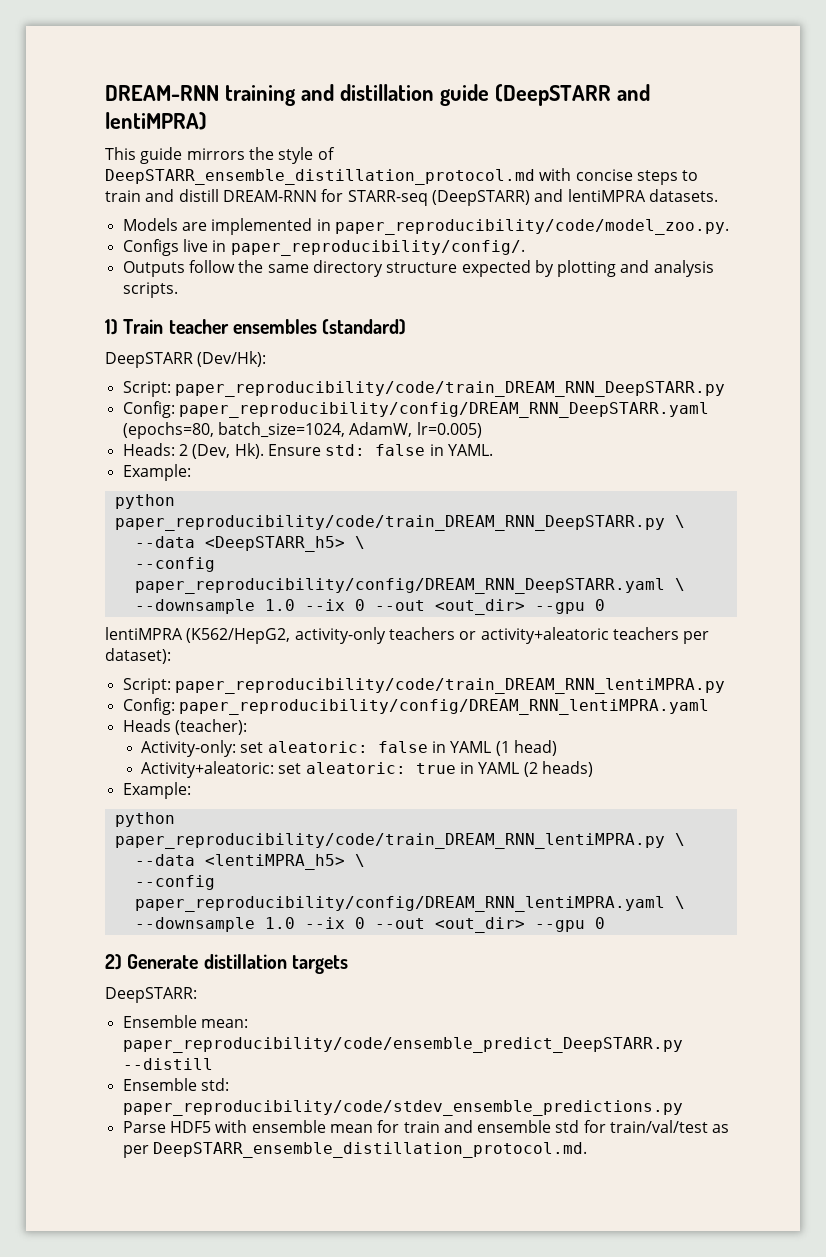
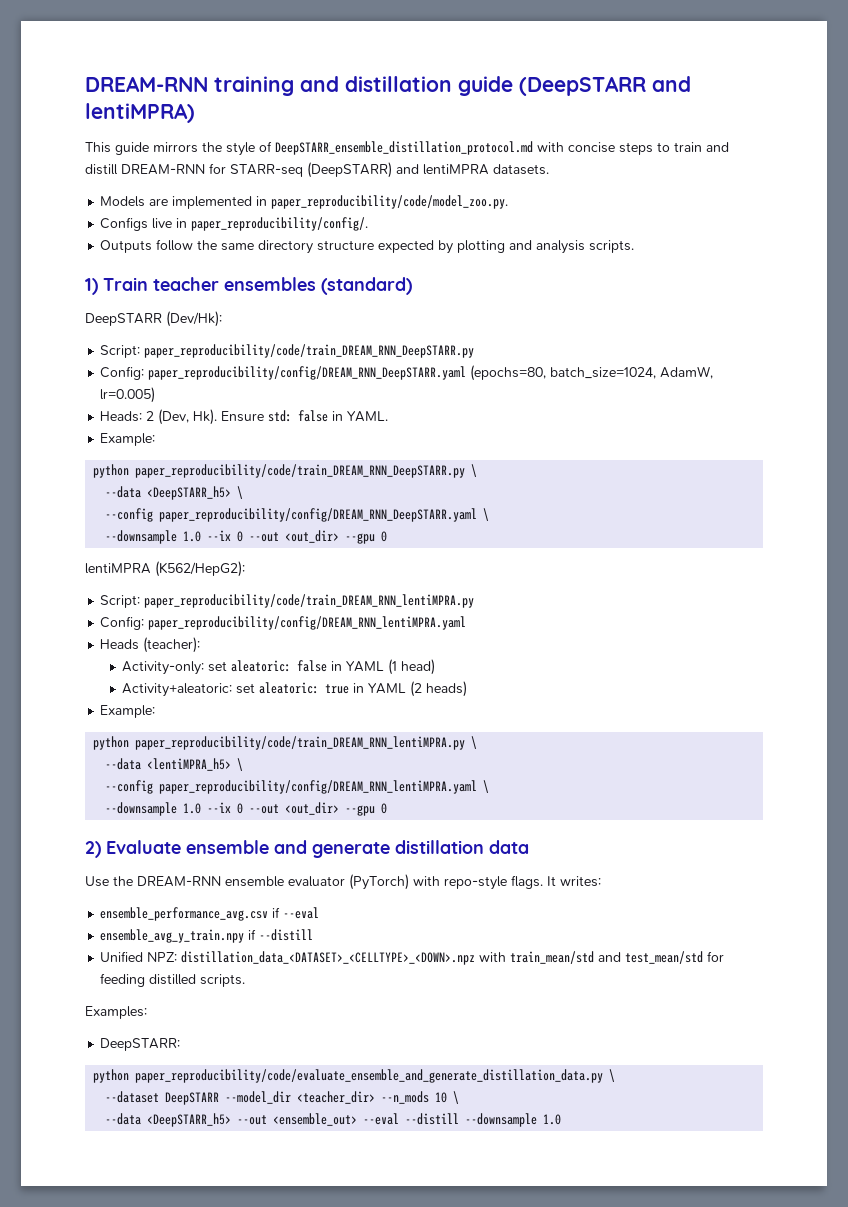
[186,627,710,644] [105,648,171,664] (K562/HepG2, activity-only teachers or activity+aleatoric teachers per dataset): -> [155,561,245,577] (K562/HepG2):
[127,954,348,974] [105,987,197,1003] [122,1015,248,1028] [122,1037,683,1053] [122,1058,213,1070] [122,1078,229,1091] [122,1100,683,1116] [122,1120,730,1133] [122,1142,587,1158] Generate distillation targets // DeepSTARR: // Ensemble mean: paper_reproducibility/code/ensemble_predict_DeepSTARR.py --distill // Ensemble std: paper_reproducibility/code/stdev_ensemble_predictions.py // Parse HDF5 with ensemble mean for train and ensemble std for train/val/test as per DeepSTARR_ensemble_distillation_protocol.md. -> [106,840,529,858] [85,874,601,890] [100,907,320,921] [100,929,314,943] [100,951,725,965] [100,973,246,987] [85,1006,147,1019] [100,1038,181,1051] [93,1069,616,1083] [105,1091,460,1105] [105,1113,562,1127] Evaluate ensemble and generate distillation data // Use the DREAM-RNN ensemble evaluator (PyTorch) with repo-style flags. It writes: // ensemble_performance_avg.csv if --eval // ensemble_avg_y_train.npy if --distill // Unified NPZ: distillation_data_<DATASET>_<CELLTYPE>_<DOWN>.npz with train_mean/std and test_mean/std for feeding distilled scripts. // Examples: // DeepSTARR: // python paper_reproducibility/code/evaluate_ensemble_and_generate_distillation_data.py \ // --dataset DeepSTARR --model_dir <teacher_dir> --n_mods 10 \ // --data <DeepSTARR_h5> --out <ensemble_out> --eval --distill --downsample 1.0

